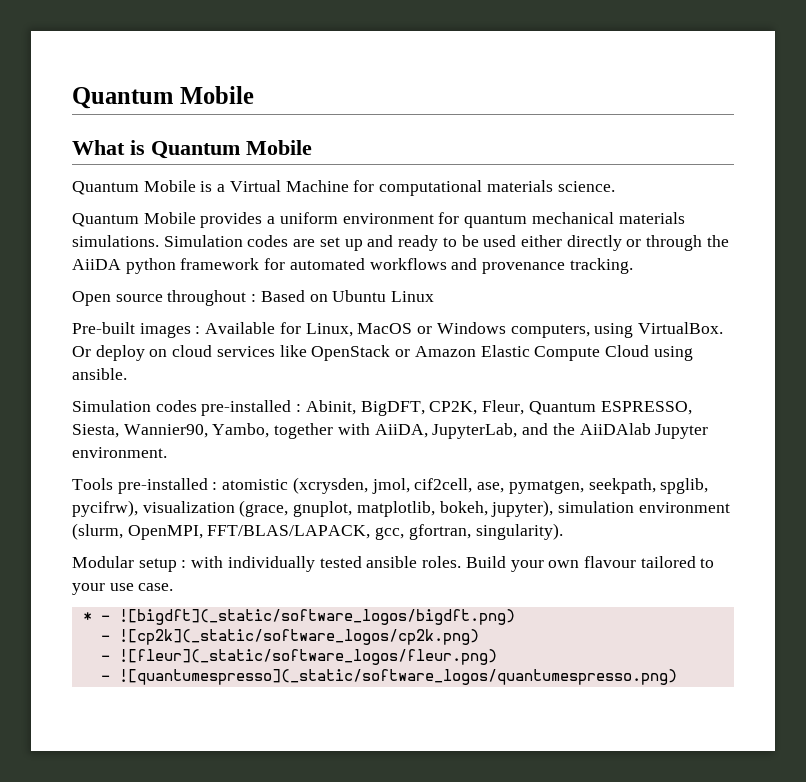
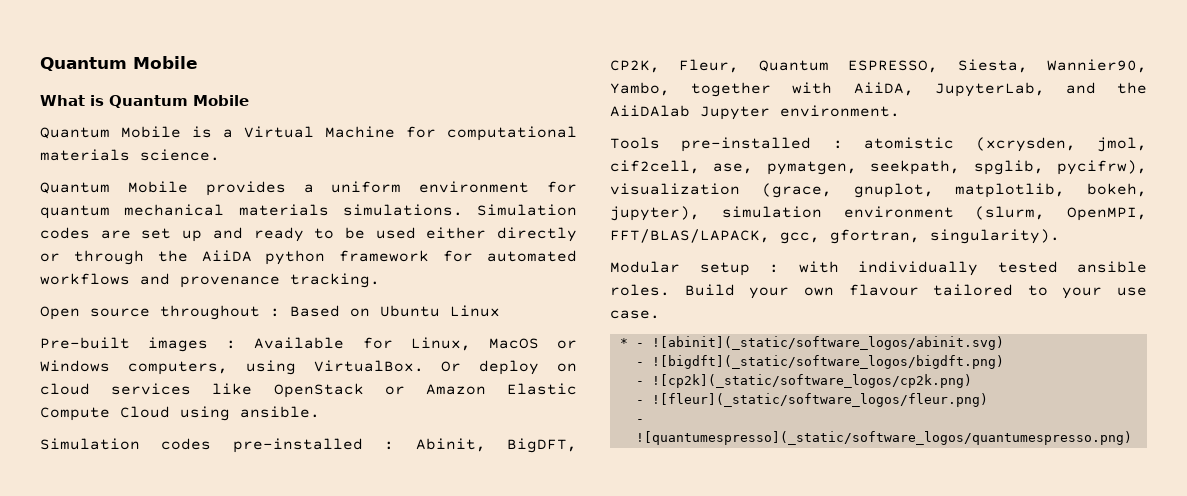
(110, 618) none -> [651,336,1004,350] [635,362,644,366] ![abinit](_static/software_logos/abinit.svg) // -

